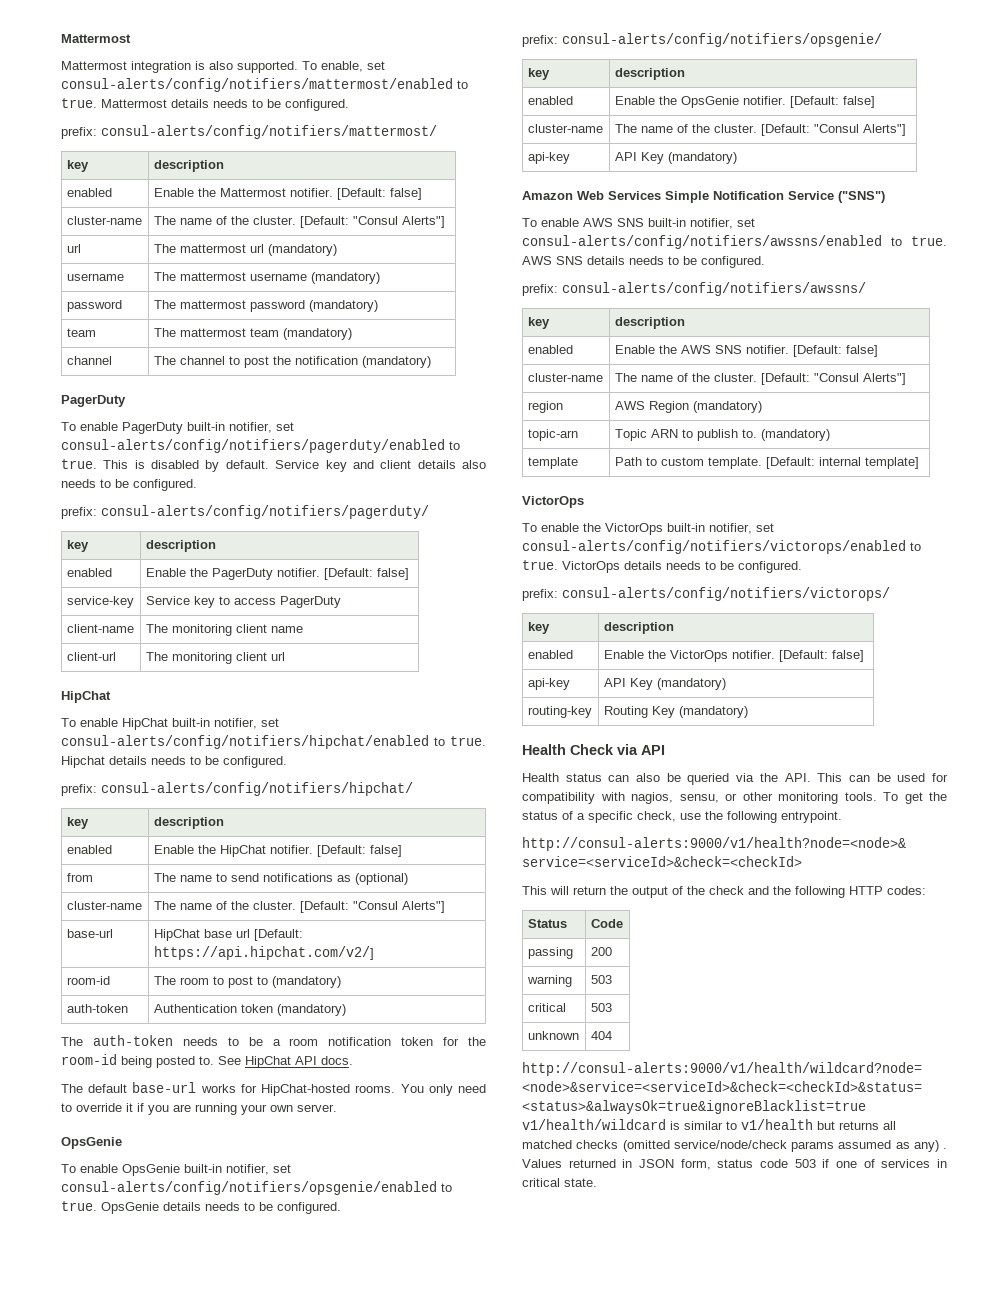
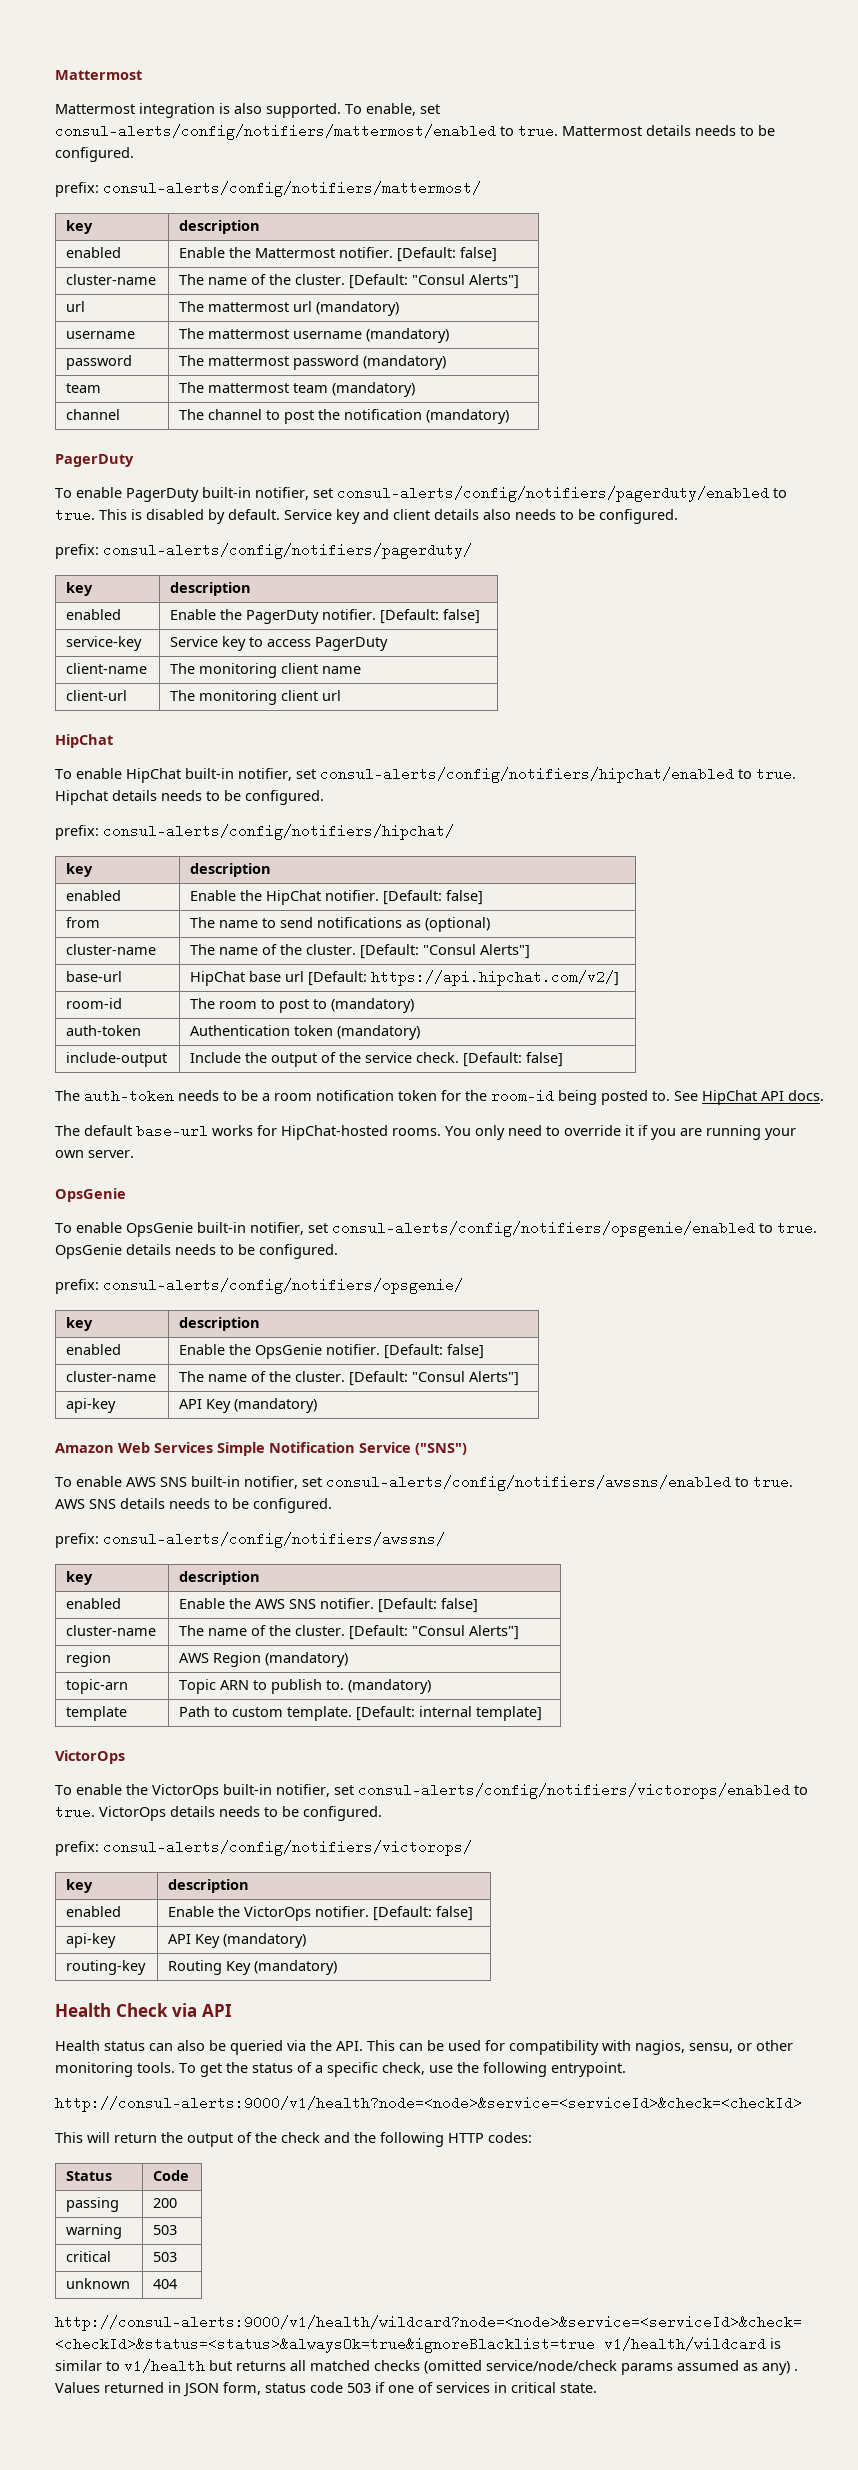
(346, 1010) none -> [66,1052,168,1067] [190,1052,564,1067] // include-output | Include the output of the service check. [Default: false]

